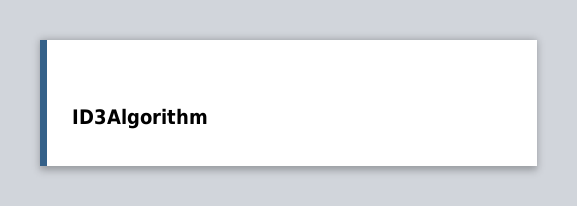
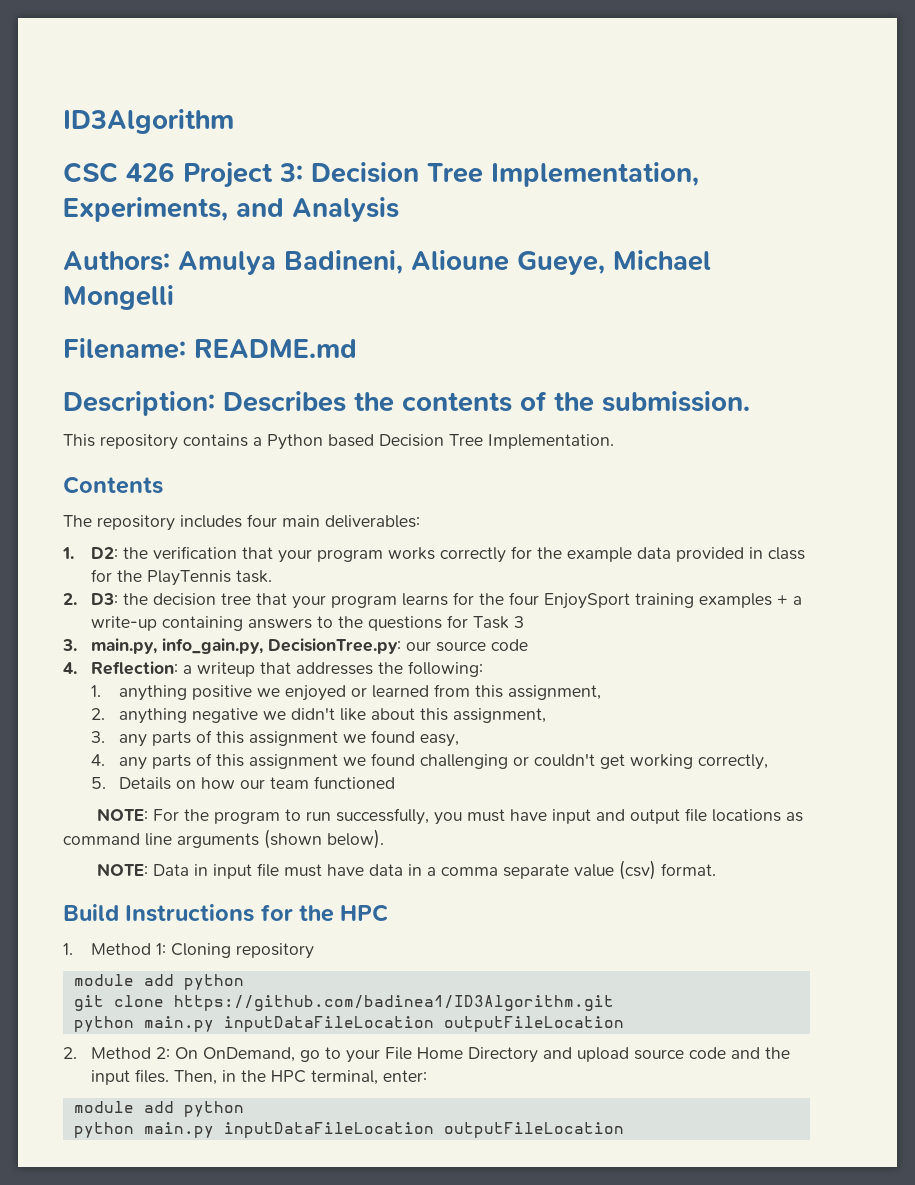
(208, 118) none -> [63,162,699,188] [63,197,399,222] [63,250,711,275] [63,285,174,310] [63,338,357,359] [63,391,750,416] [63,434,614,450] [63,476,163,494] [63,514,420,531] [62,546,806,563] [91,569,273,586] [63,592,803,609] [91,615,525,631] [62,638,529,654] [63,661,484,677] [91,684,602,701] [91,707,547,724] [91,730,460,747] [91,753,769,770] [91,776,396,790] [97,808,804,825] [63,829,384,849] [97,860,717,880] [63,904,389,922] [63,943,315,959] [73,974,244,990] [73,995,614,1011] [73,1016,624,1032] [63,1047,791,1063] [91,1069,428,1085] [73,1101,244,1117] [73,1122,624,1138] // CSC 426 Project 3: Decision Tree Implementation, Experiments, and Analysis // Authors: Amulya Badineni, Alioune Gueye, Michael Mongelli // Filename: README.md // Description: Describes the contents of the submission. // This repository contains a Python based Decision Tree Implementation. // Contents // The repository includes four main deliverables: // 1. D2: the verification that your program works correctly for the example data provided in class for the PlayTennis task. // 2. D3: the decision tree that your program learns for the four EnjoySport training examples + a write-up containing answers to the questions for Task 3 // 3. main.py, info_gain.py, DecisionTree.py: our source code // 4. Reflection: a writeup that addresses the following: // 1. anything positive we enjoyed or learned from this assignment, // 2. anything negative we didn't like about this assignment, // 3. any parts of this assignment we found easy, // 4. any parts of this assignment we found challenging or couldn't get working correctly, // 5. Details on how our team functioned // NOTE: For the program to run successfully, you must have input and output file locations as command line arguments (shown below). // NOTE: Data in input file must have data in a comma separate value (csv) format. // Build Instructions for the HPC // 1. Method 1: Cloning repository // module add python // git clone https://github.com/badinea1/ID3Algorithm.git // python main.py inputDataFileLocation outputFileLocation // 2. Method 2: On OnDemand, go to your File Home Directory and upload source code and the input files. Then, in the HPC terminal, enter: // module add python // python main.py inputDataFileLocation outputFileLocation

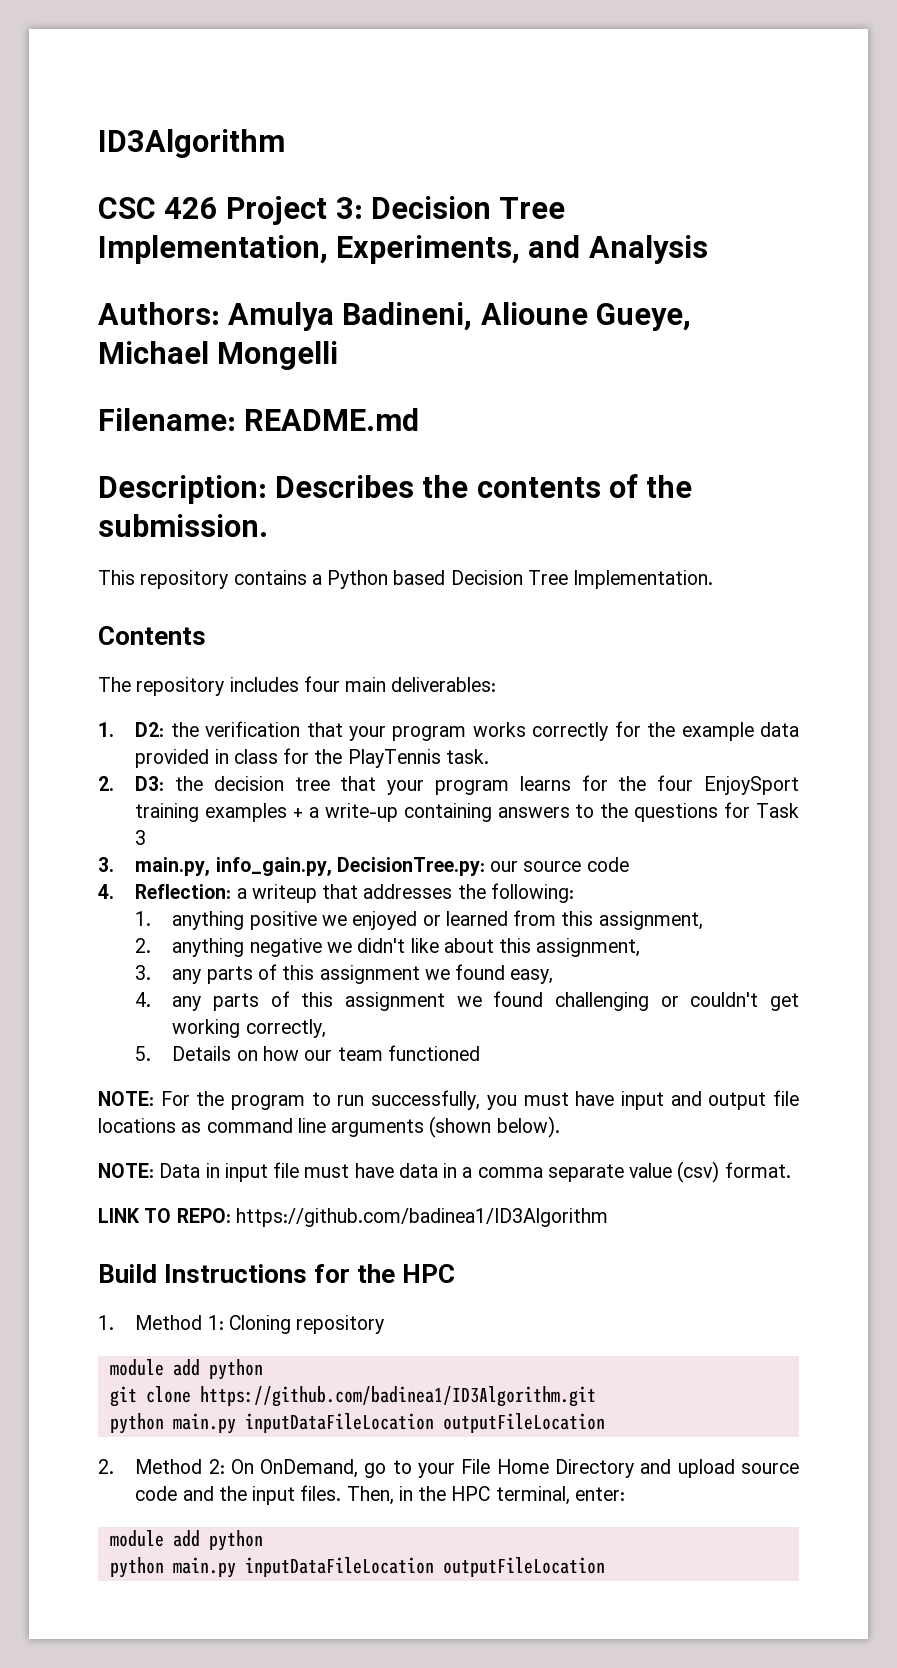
(717, 869) none -> [98,1208,608,1227] // LINK TO REPO: https://github.com/badinea1/ID3Algorithm

